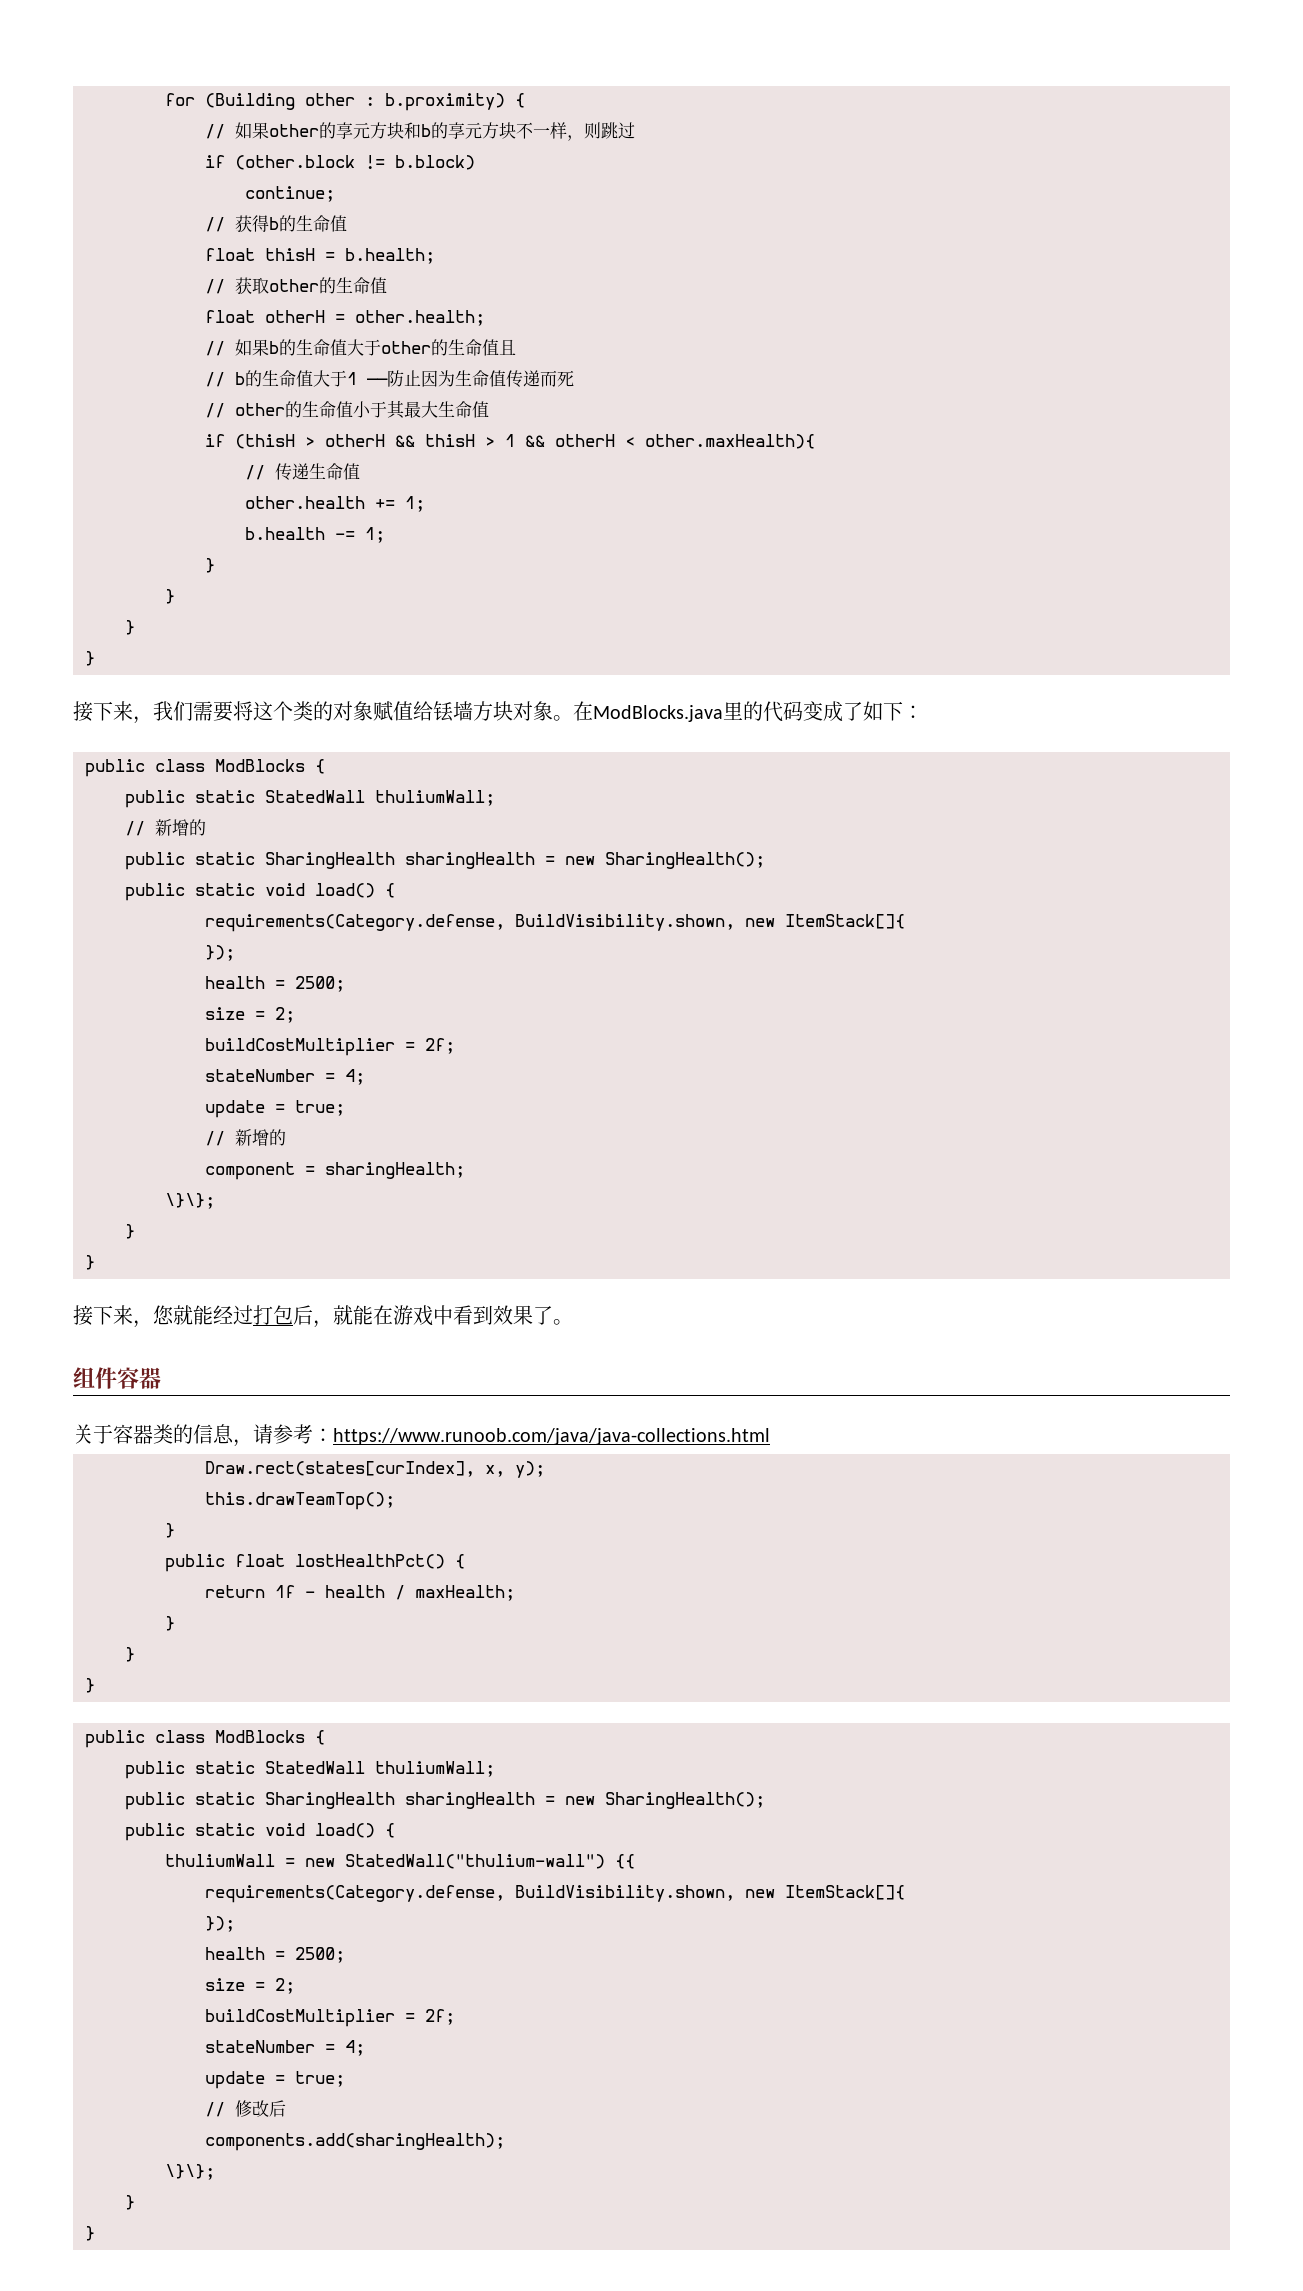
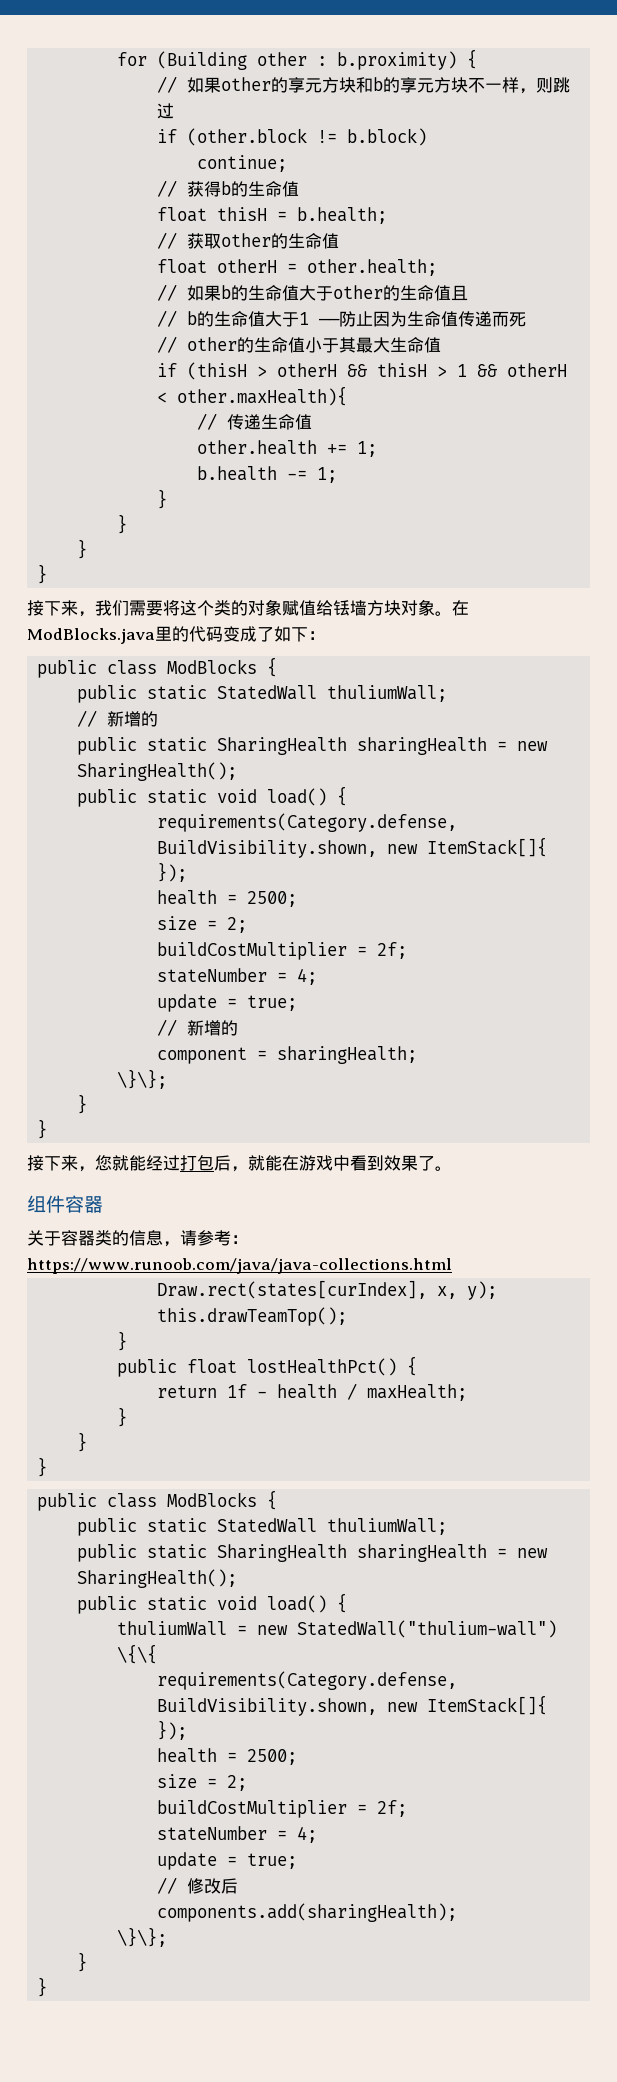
[615,1854,635,1869] {{ -> [117,1644,158,1664] \{\{

